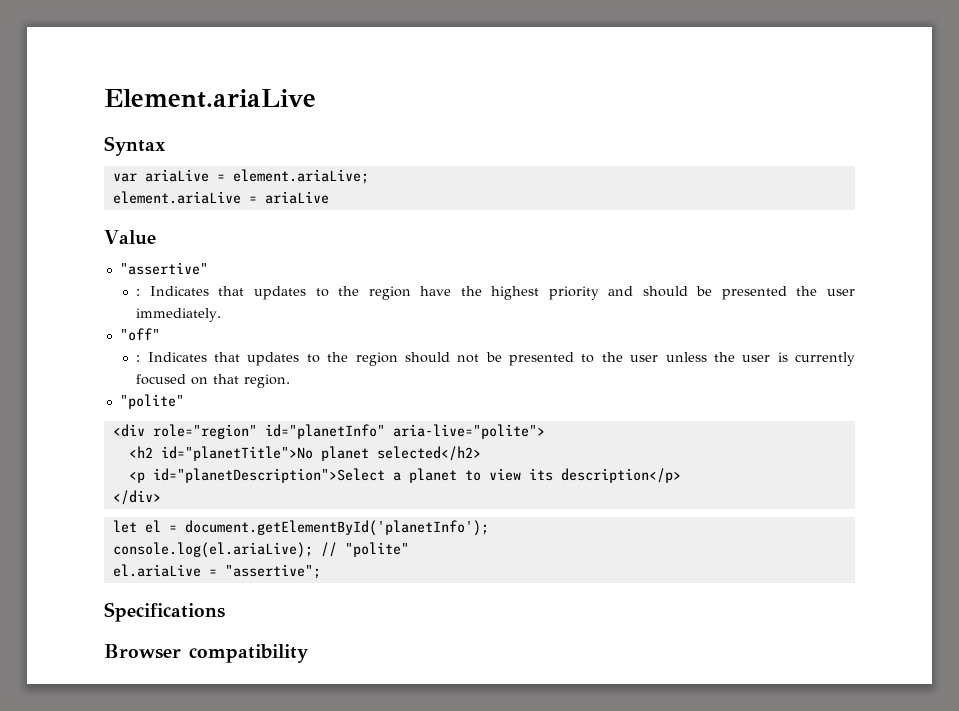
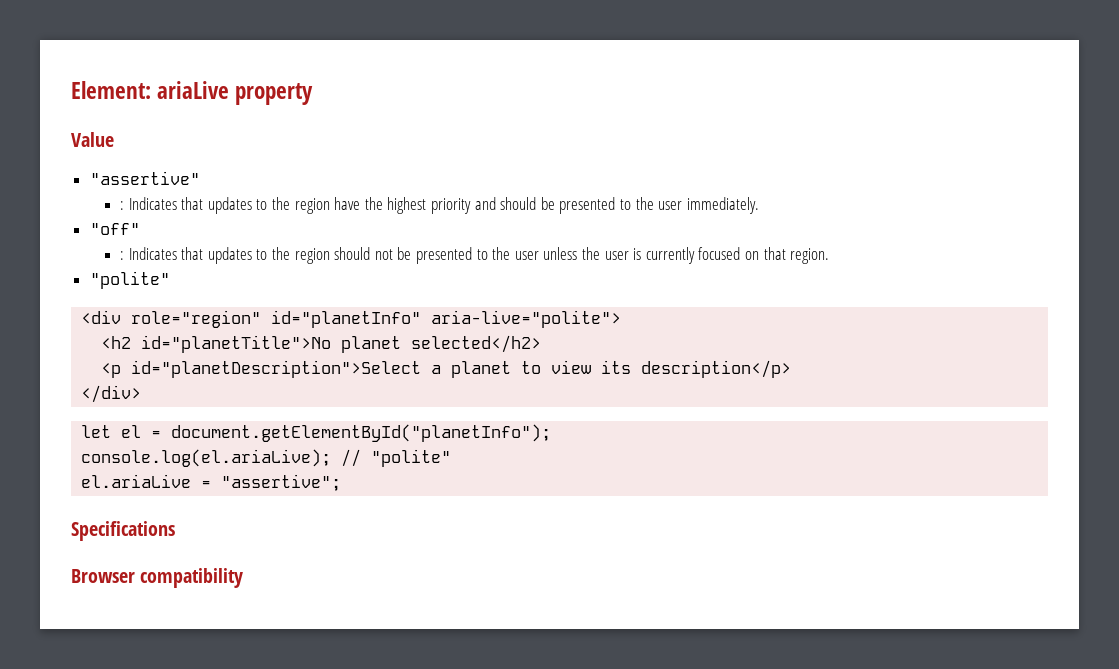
[104,89,316,108] [104,136,166,156] [112,169,369,184] [112,191,329,204] Element.ariaLive // Syntax // var ariaLive = element.ariaLive; // element.ariaLive = ariaLive -> [71,81,314,105] Element: ariaLive property
(787, 293) none -> [619,199,631,210] to
[184,520,489,536] document.getElementById('planetInfo'); -> [171,424,552,442] document.getElementById("planetInfo");

